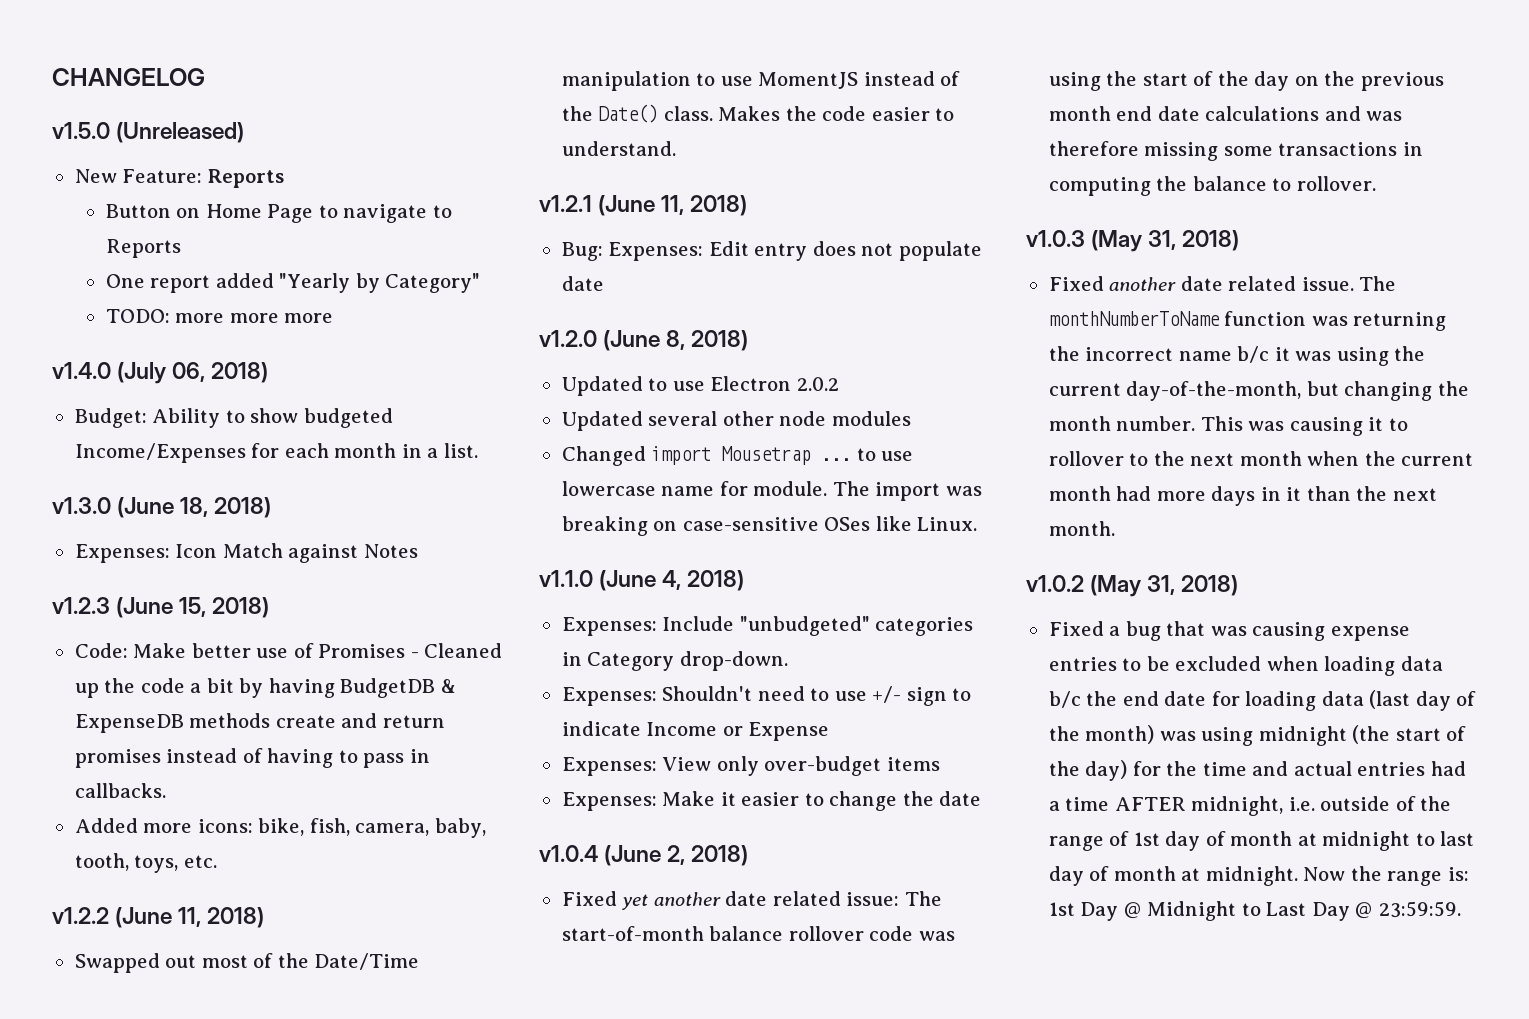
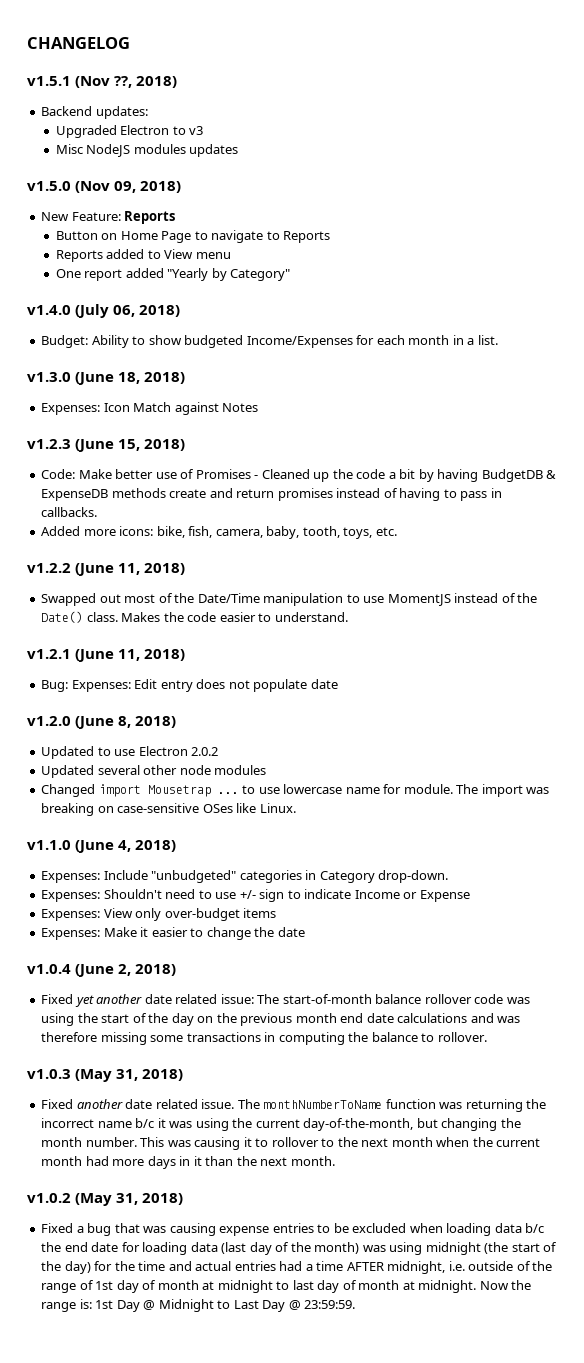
[52,122,245,143] v1.5.0 (Unreleased) -> [27,76,178,88] [41,106,148,119] [55,125,204,138] [55,144,239,157] [27,181,182,193] v1.5.1 (Nov ??, 2018) // Backend updates: // Upgraded Electron to v3 // Misc NodeJS modules updates // v1.5.0 (Nov 09, 2018)
(181, 248) none -> [55,249,231,262] // Reports added to View menu
[105,309,334,323] // TODO: more more more -> (291, 275) none

